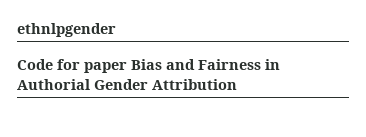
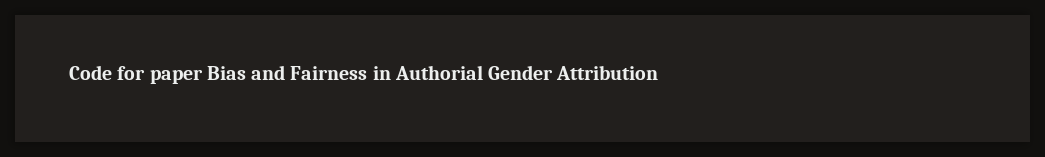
[17,23,116,37] ethnlpgender // -> (69, 72) none

